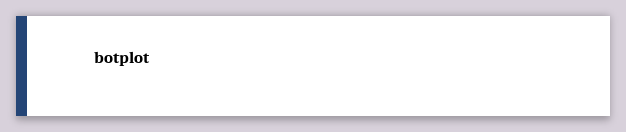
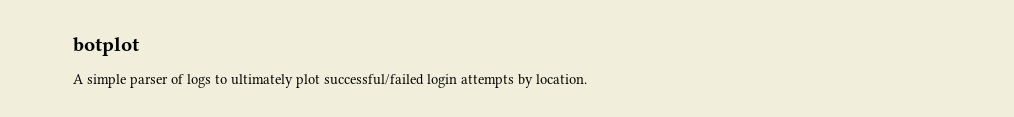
(150, 58) none -> [73,74,587,88] // A simple parser of logs to ultimately plot successful/failed login attempts by location.

